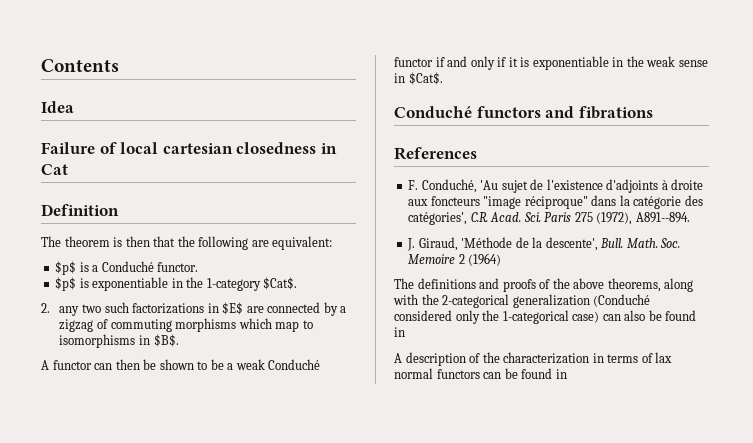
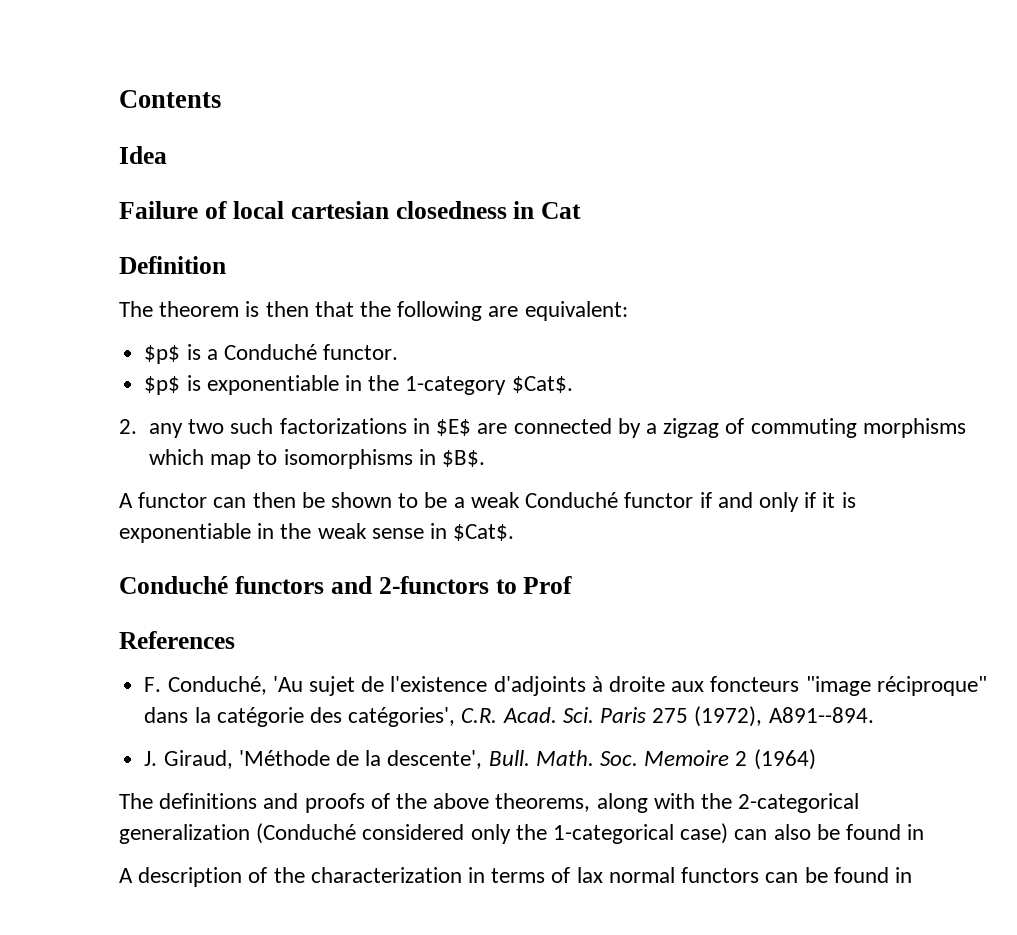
[578,106,653,119] fibrations -> [378,576,573,594] 2-functors to Prof

